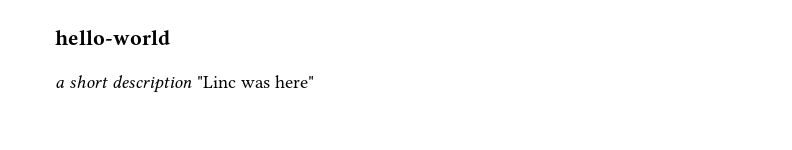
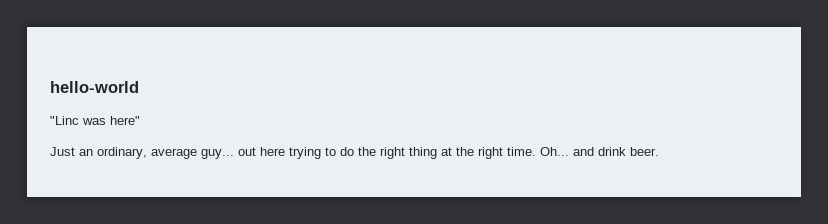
[55,75,192,93] a short description -> (139, 87) none
(314, 81) none -> [50,147,659,159] // Just an ordinary, average guy... out here trying to do the right thing at the right time. Oh... and drink beer.

